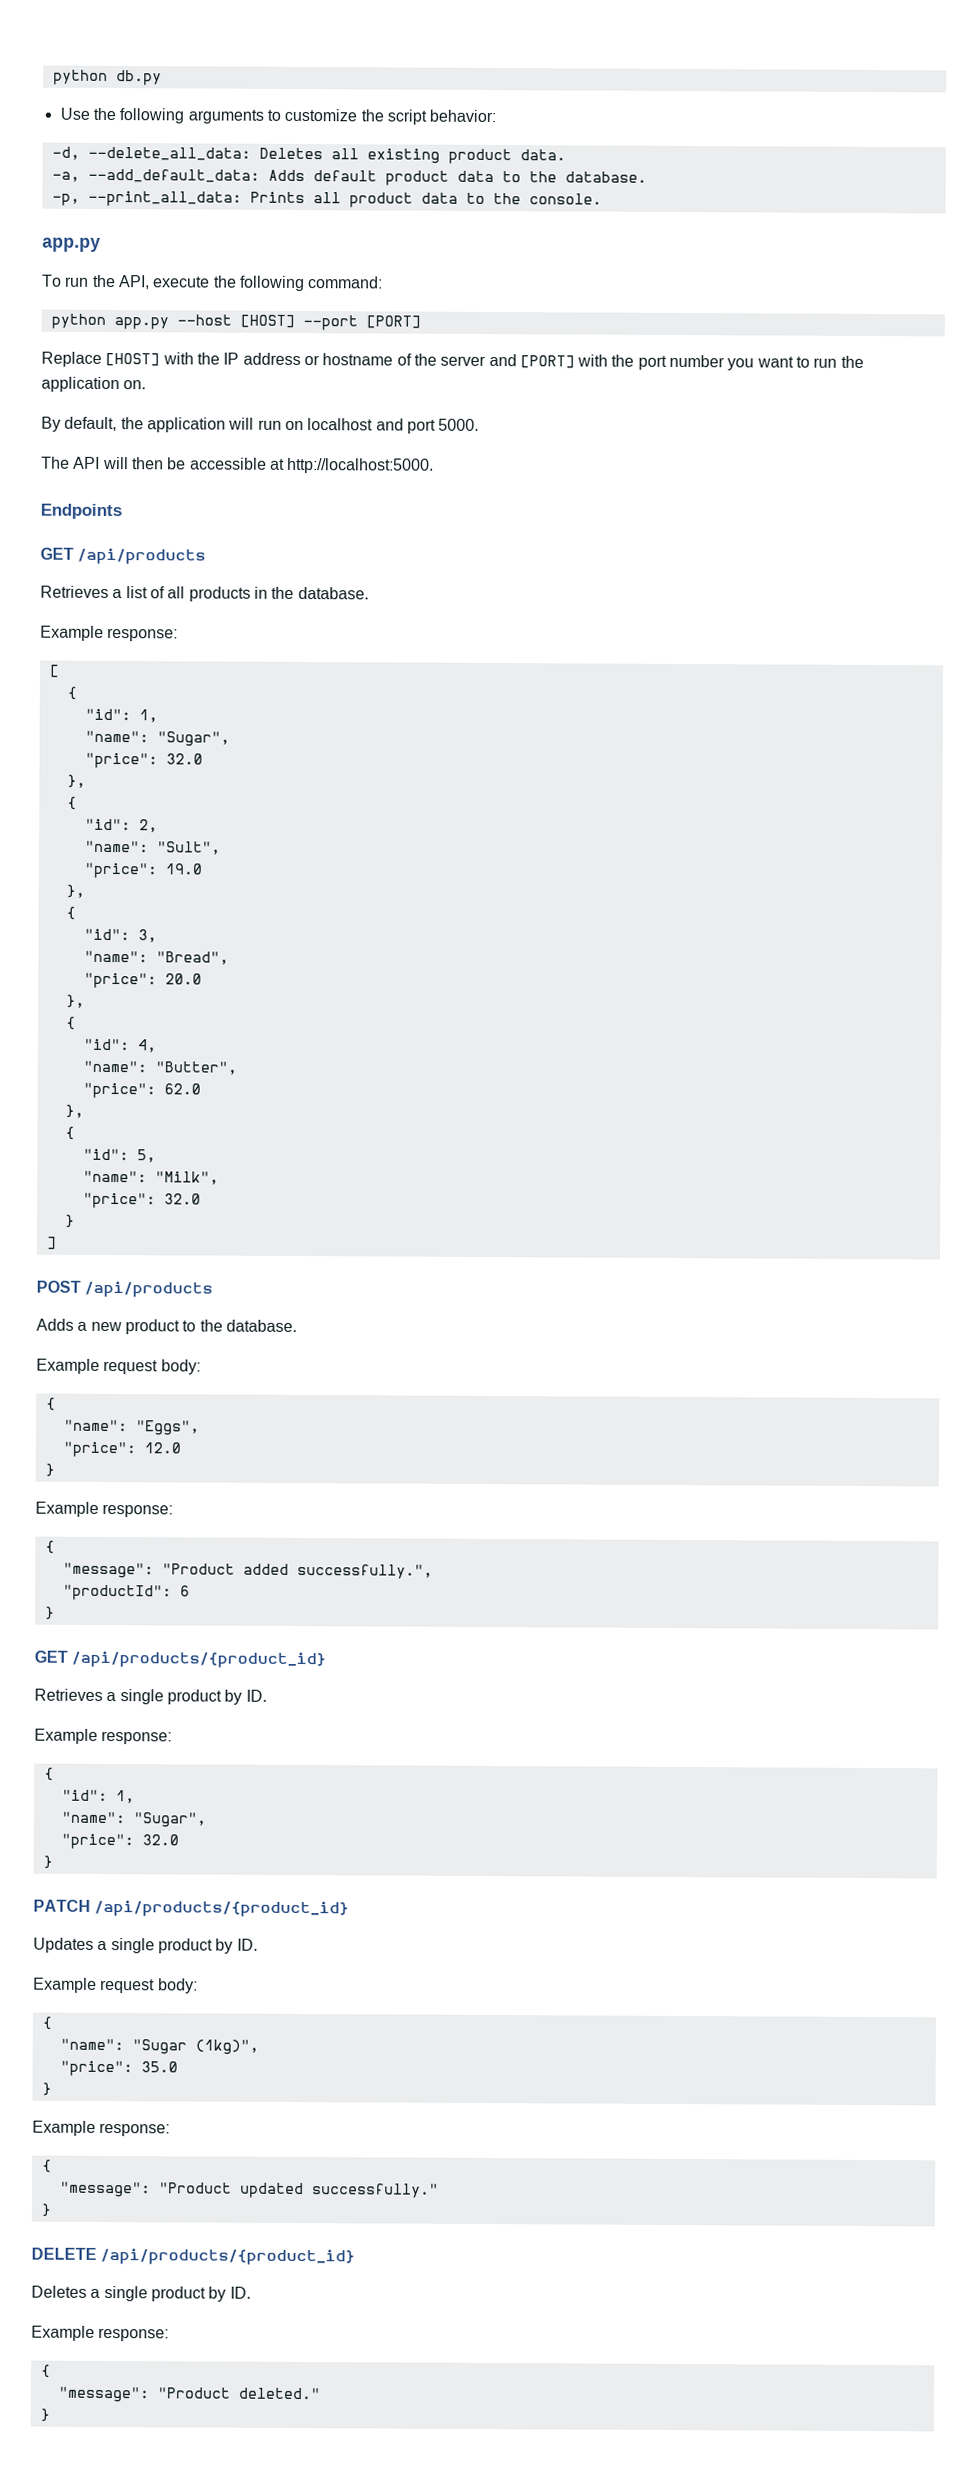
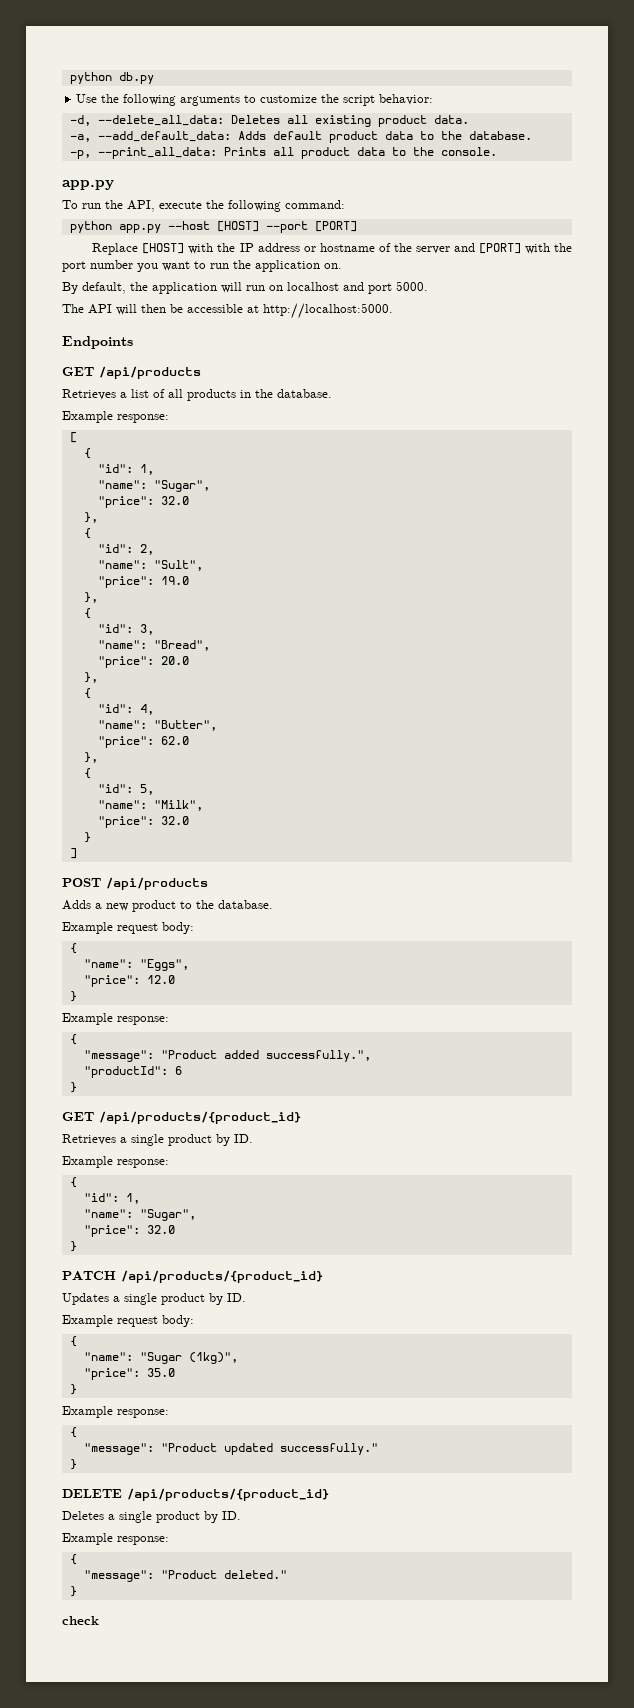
(50, 2415) none -> [62,1616,99,1625] // check

